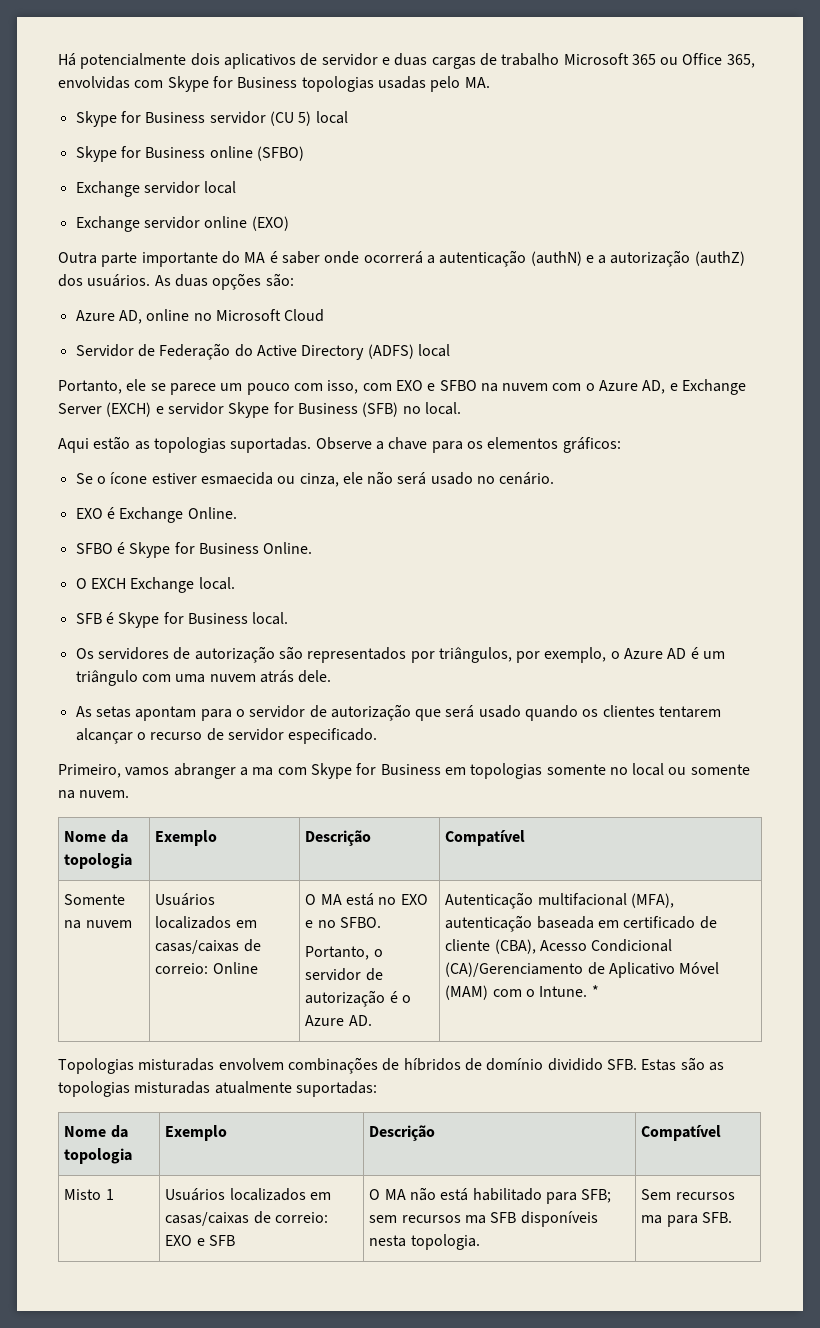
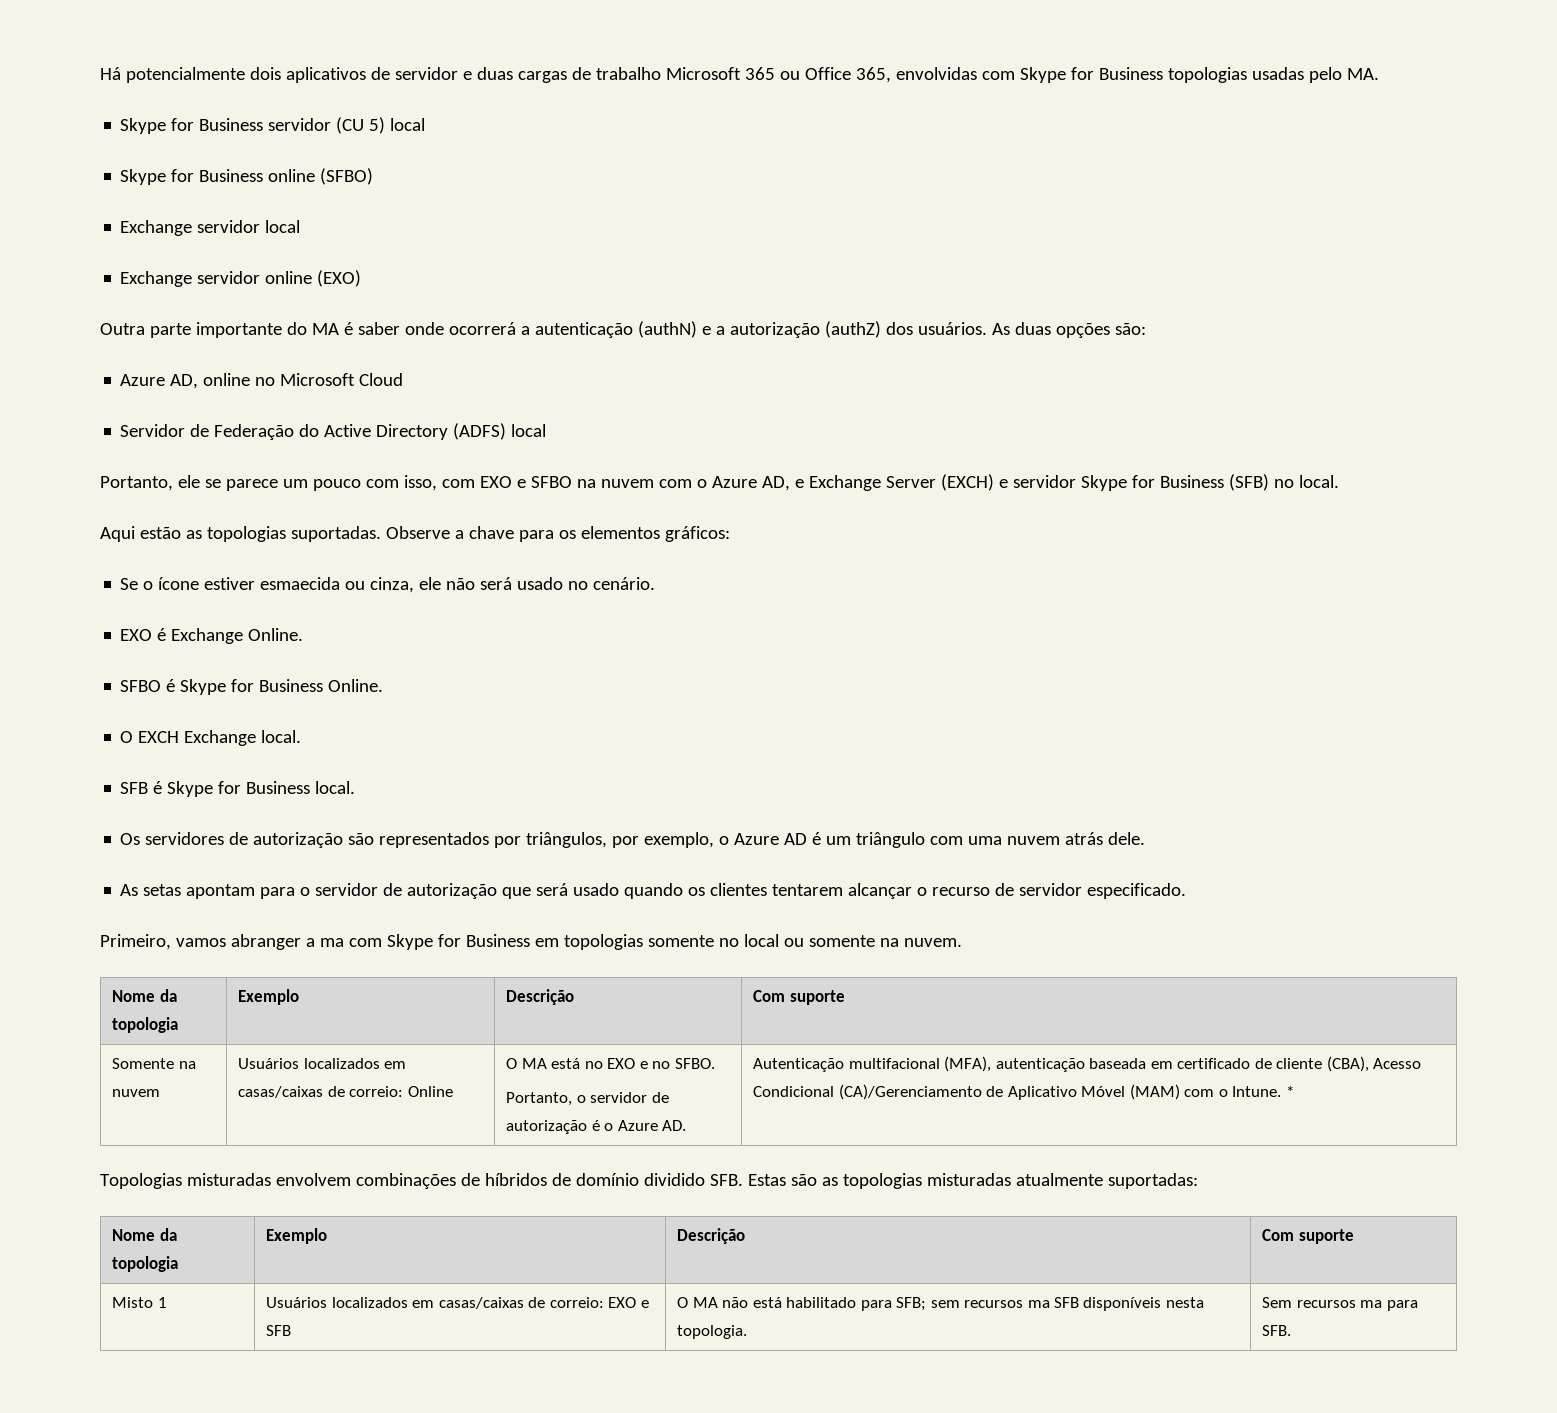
[445,830,526,846] Compatível -> [753,990,845,1005] Com suporte
[641,1125,722,1141] Compatível -> [1262,1229,1354,1244] Com suporte

